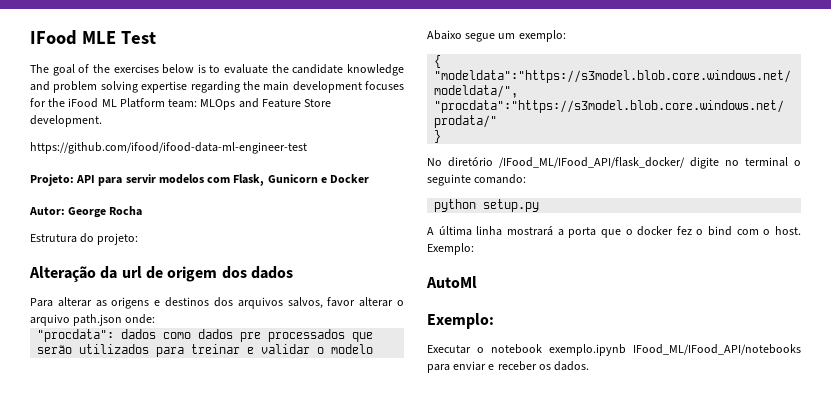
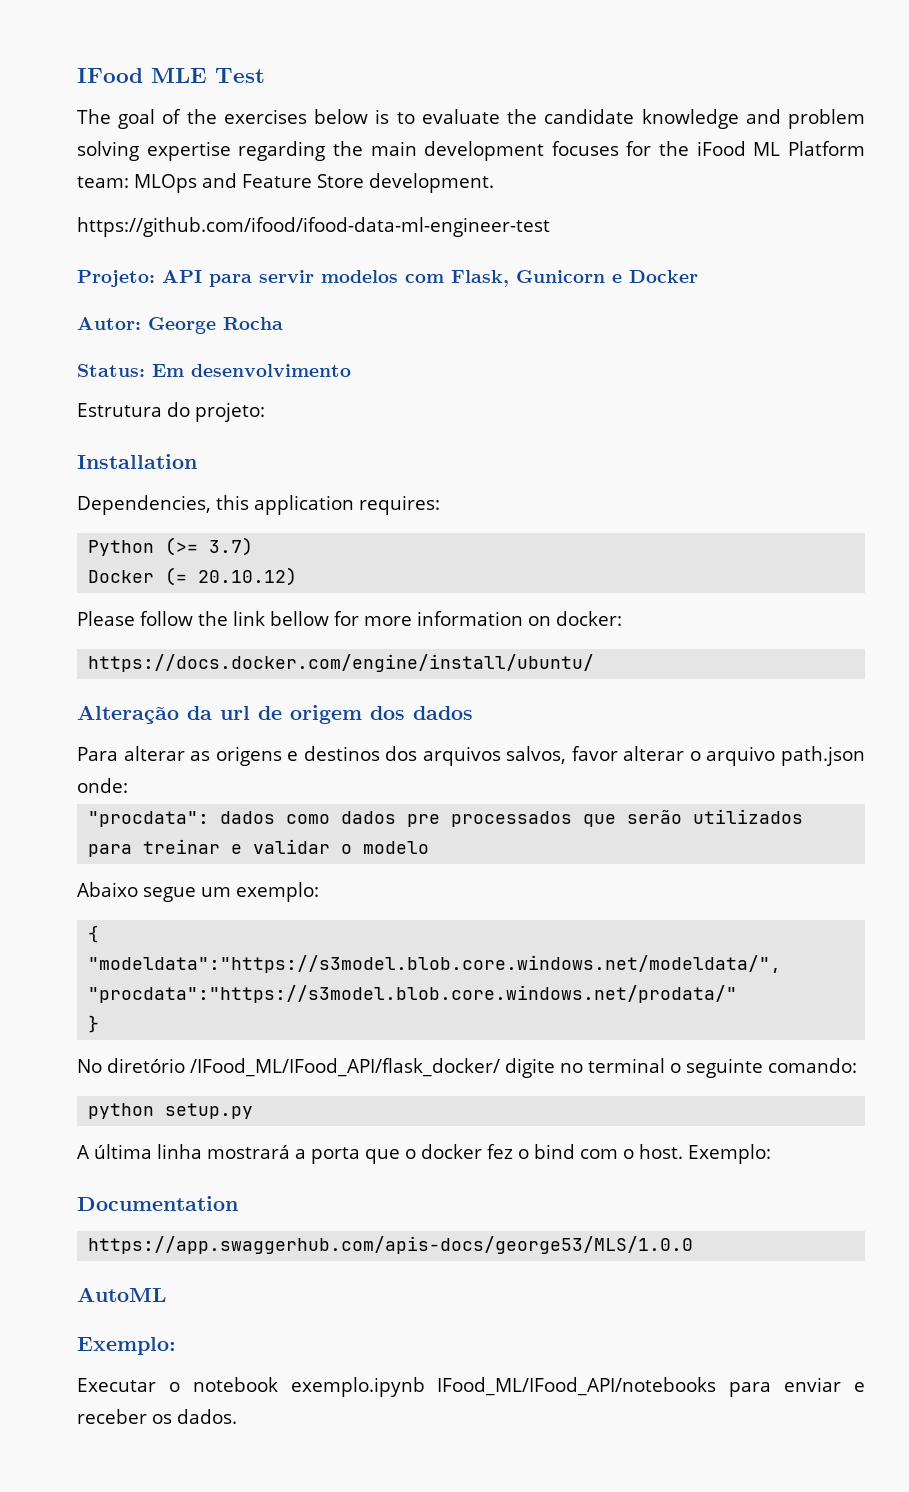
(143, 211) none -> [77,364,351,377] // Status: Em desenvolvimento
(139, 239) none -> [77,454,197,469] [77,495,440,515] [88,537,254,556] [88,567,298,586] [77,611,622,626] [88,654,595,672] // Installation // Dependencies, this application requires: // Python (>= 3.7) // Docker (= 20.10.12) // Please follow the link bellow for more information on docker: // https://docs.docker.com/engine/install/ubuntu/
[426,276,477,288] AutoMl -> [77,1196,238,1211] [88,1236,694,1254] [77,1287,167,1302] Documentation // https://app.swaggerhub.com/apis-docs/george53/MLS/1.0.0 // AutoML

